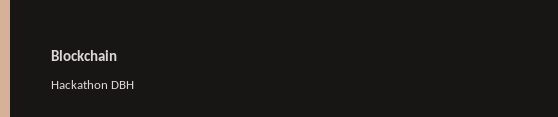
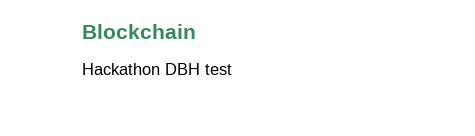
(135, 85) none -> [205,64,232,75] test

